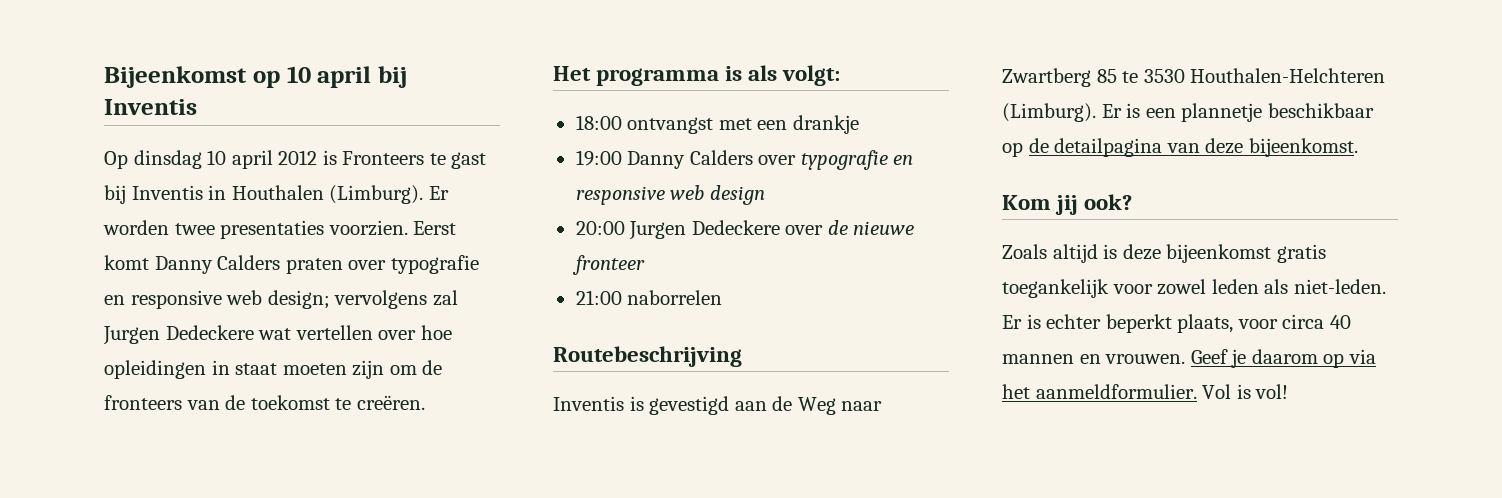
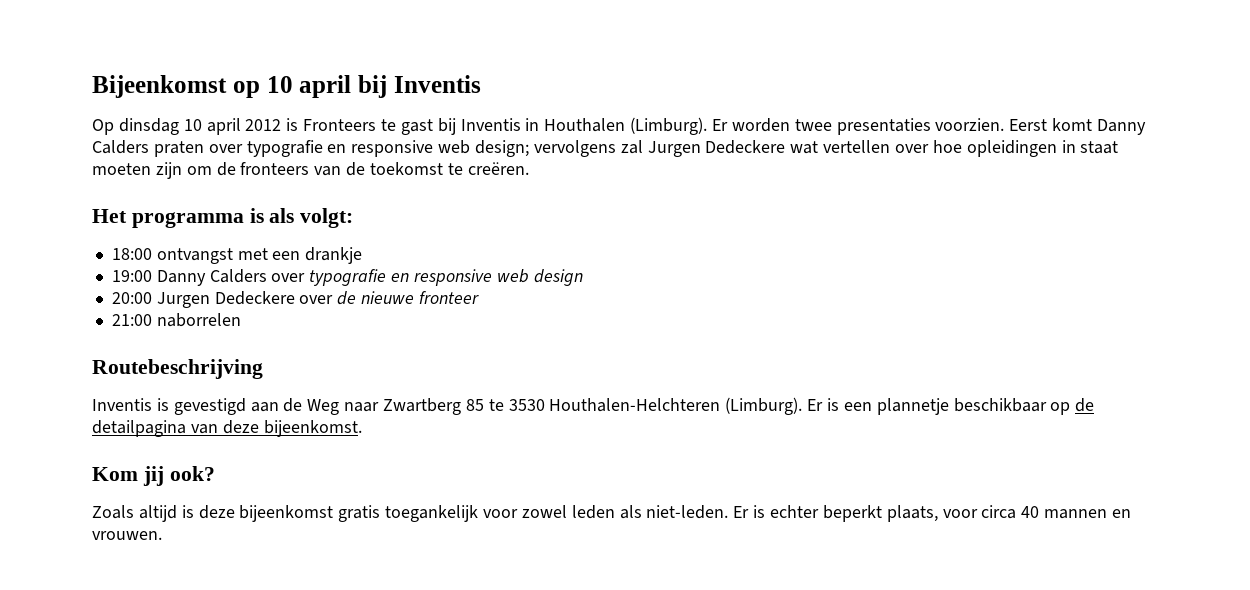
[1190,349,1376,368] [1002,384,1289,399] Geef je daarom op via het aanmeldformulier. Vol is vol! -> (162, 535) none

